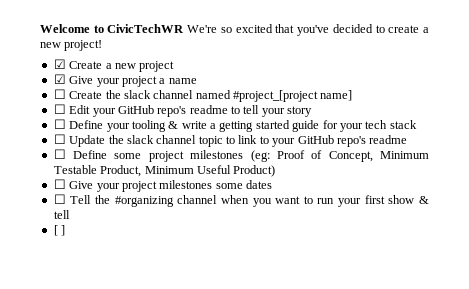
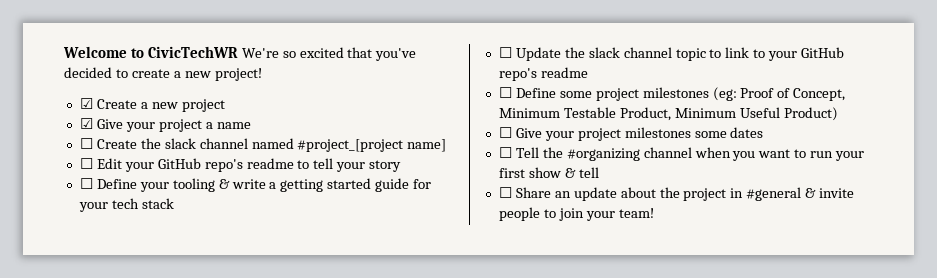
[53,225,66,236] [ ] -> [498,187,855,201] [498,207,654,221] ☐ Share an update about the project in #general & invite people to join your team!

